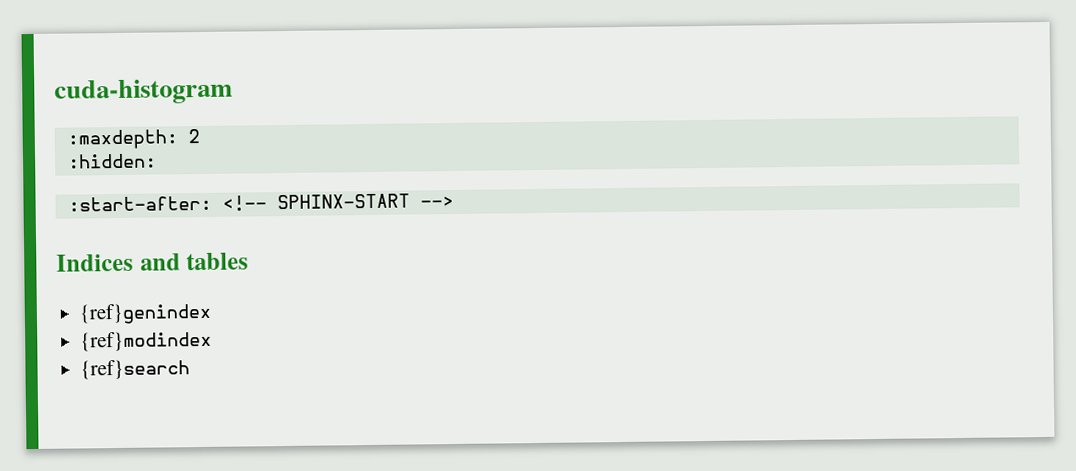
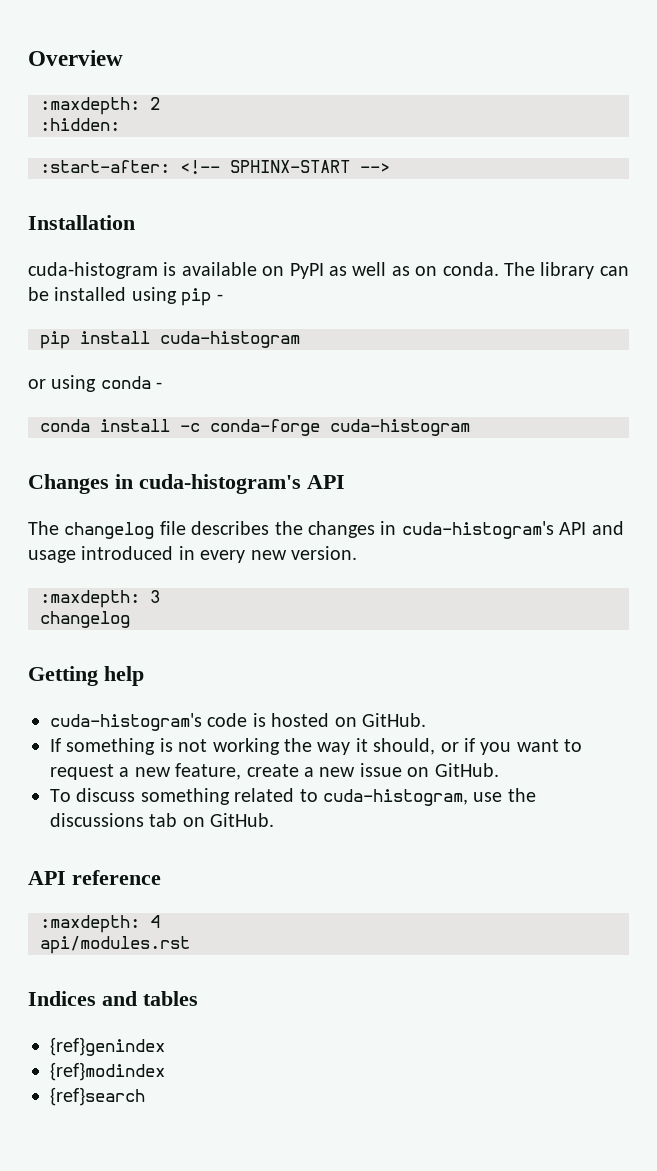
[54,78,233,105] cuda-histogram -> [28,50,123,66] Overview
(454, 201) none -> [28,215,135,230] [28,262,629,279] [28,287,223,306] [40,331,300,349] [28,375,163,392] [40,419,470,436] [28,474,345,494] [28,521,624,539] [28,546,357,563] [40,590,160,608] [40,611,130,628] [28,666,144,686] [50,713,426,731] [50,738,583,755] [50,763,499,780] [50,788,536,806] [50,813,275,827] [28,870,161,885] [40,915,160,933] [40,936,190,954] // Installation // cuda-histogram is available on PyPI as well as on conda. The library can be installed using pip - // pip install cuda-histogram // or using conda - // conda install -c conda-forge cuda-histogram // Changes in cuda-histogram's API // The changelog file describes the changes in cuda-histogram's API and usage introduced in every new version. // :maxdepth: 3 // changelog // Getting help // cuda-histogram's code is hosted on GitHub. // If something is not working the way it should, or if you want to request a new feature, create a new issue on GitHub. // To discuss something related to cuda-histogram, use the discussions tab on GitHub. // API reference // :maxdepth: 4 // api/modules.rst

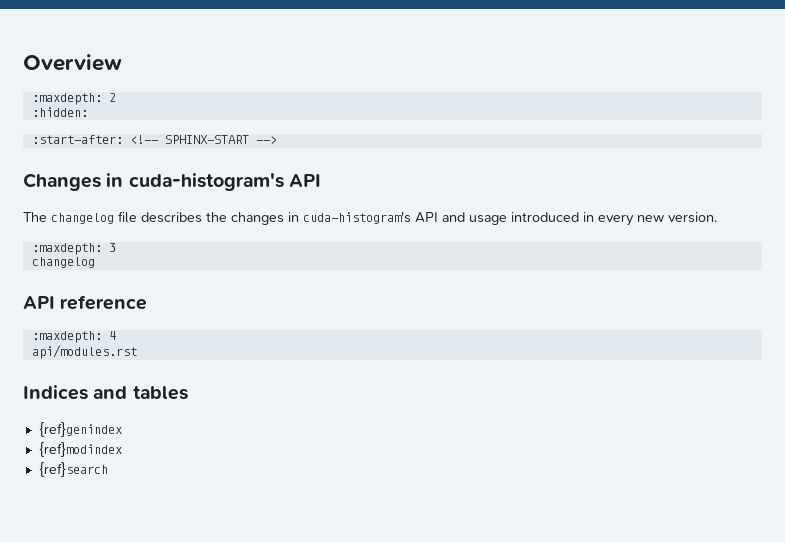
[28,215,135,230] [28,262,629,279] [28,287,223,306] [40,331,300,349] [28,375,163,392] [40,419,470,436] // Installation // cuda-histogram is available on PyPI as well as on conda. The library can be installed using pip - // pip install cuda-histogram // or using conda - // conda install -c conda-forge cuda-histogram -> (277, 140) none
[28,666,144,686] [50,713,426,731] [50,738,583,755] [50,763,499,780] [50,788,536,806] [50,813,275,827] // Getting help // cuda-histogram's code is hosted on GitHub. // If something is not working the way it should, or if you want to request a new feature, create a new issue on GitHub. // To discuss something related to cuda-histogram, use the discussions tab on GitHub. -> (95, 262) none

